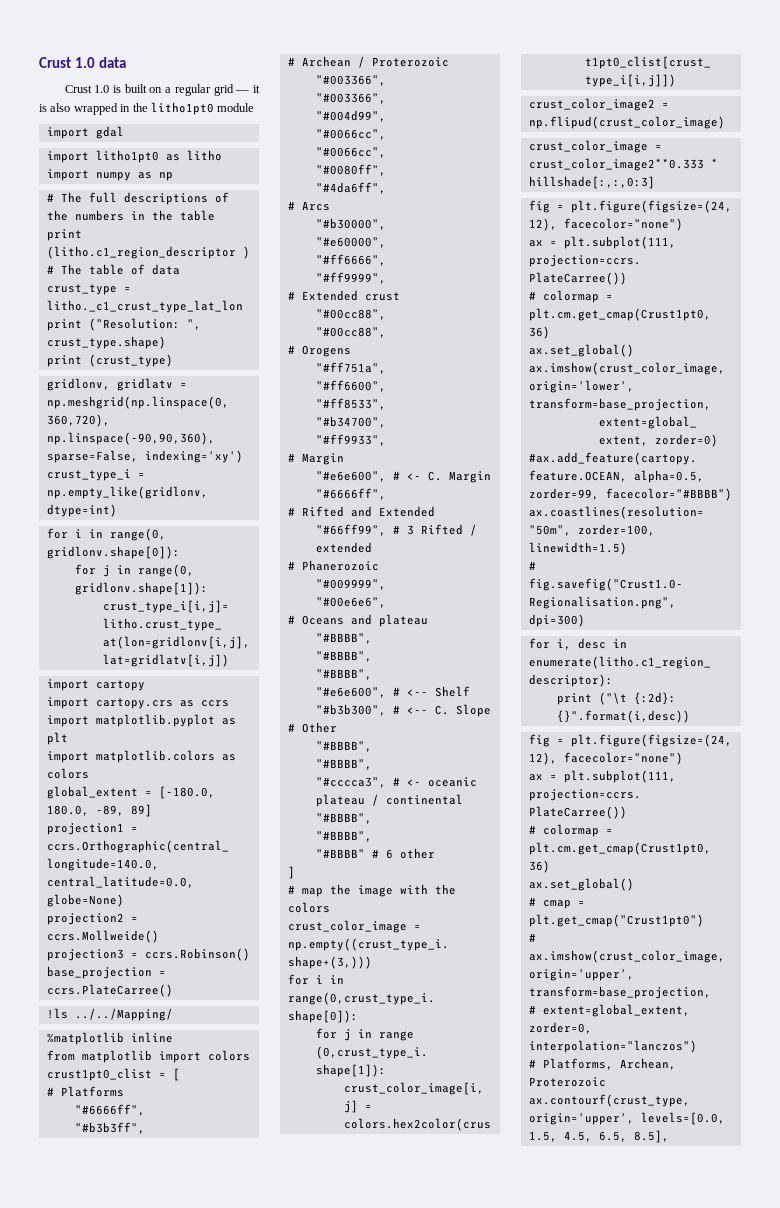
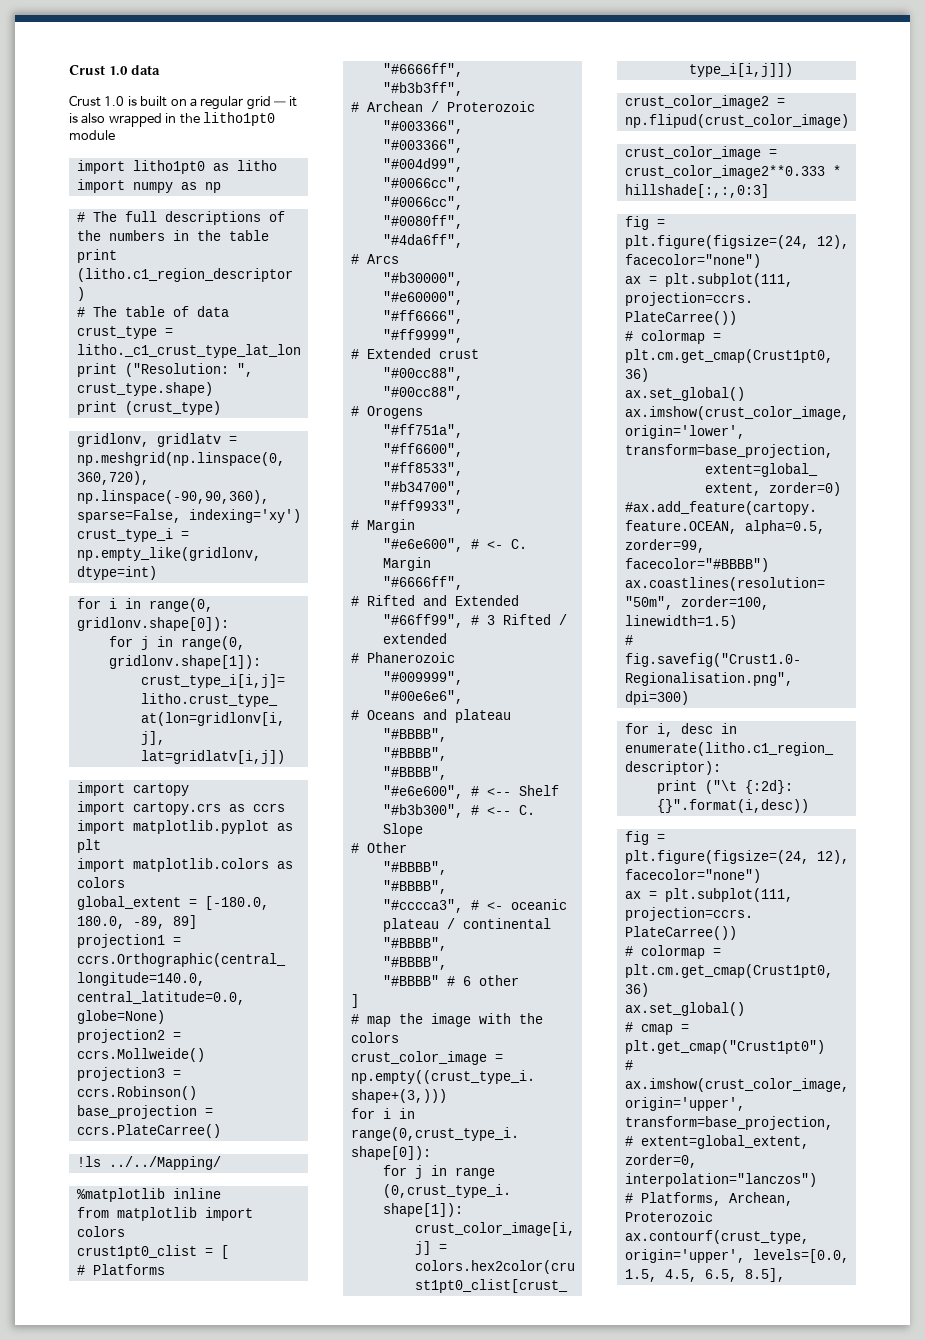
[46,126,124,139] // import gdal -> (115, 135) none

